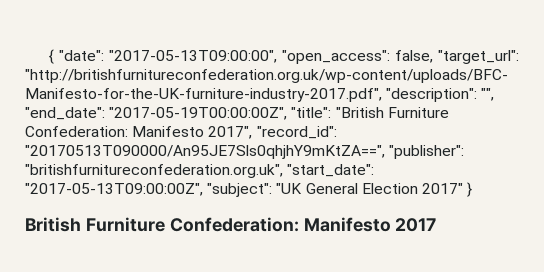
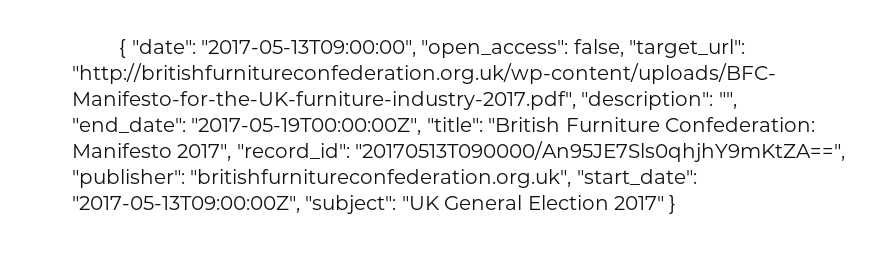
[25,217,437,232] // British Furniture Confederation: Manifesto 2017 -> (677, 204) none

